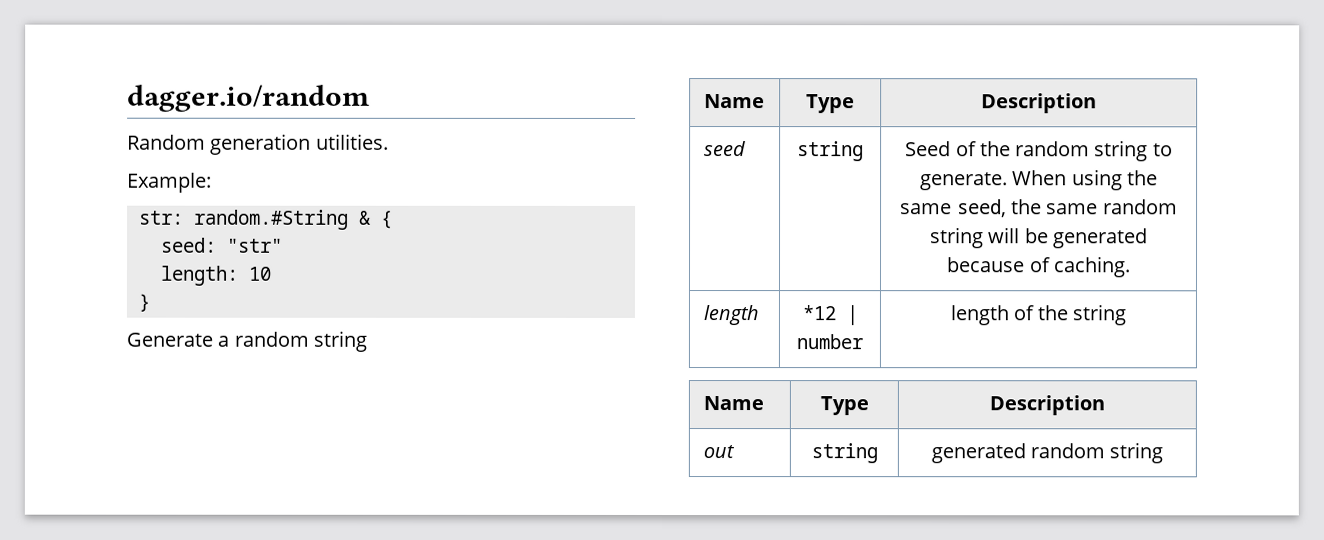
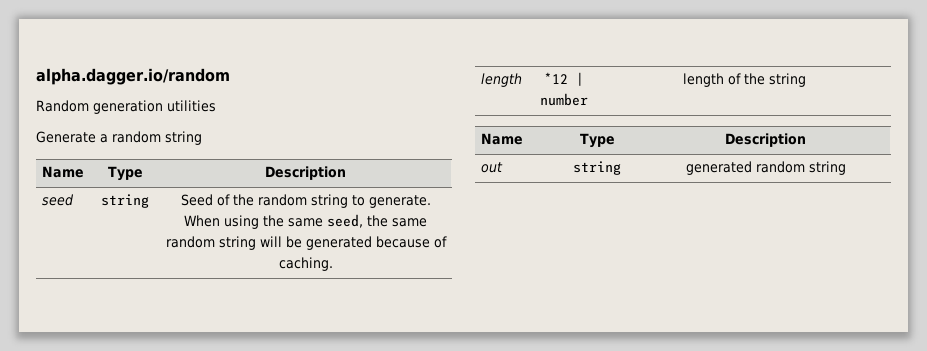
[127,84,370,112] dagger.io/random -> [36,68,230,85] alpha.dagger.io/random
[315,133,389,150] [127,172,212,193] [138,209,393,230] [160,237,283,253] [159,265,272,286] [137,293,150,312] utilities. // Example: // str: random.#String & { // seed: "str" // length: 10 // } -> [167,100,216,112] utilities

